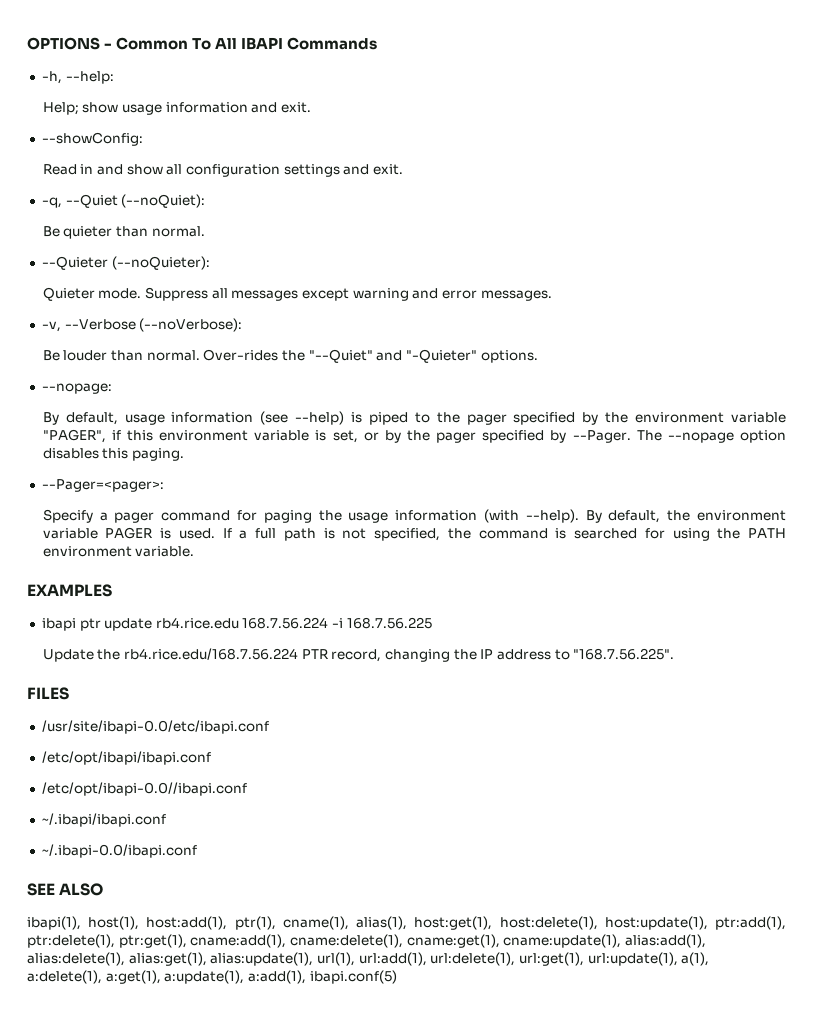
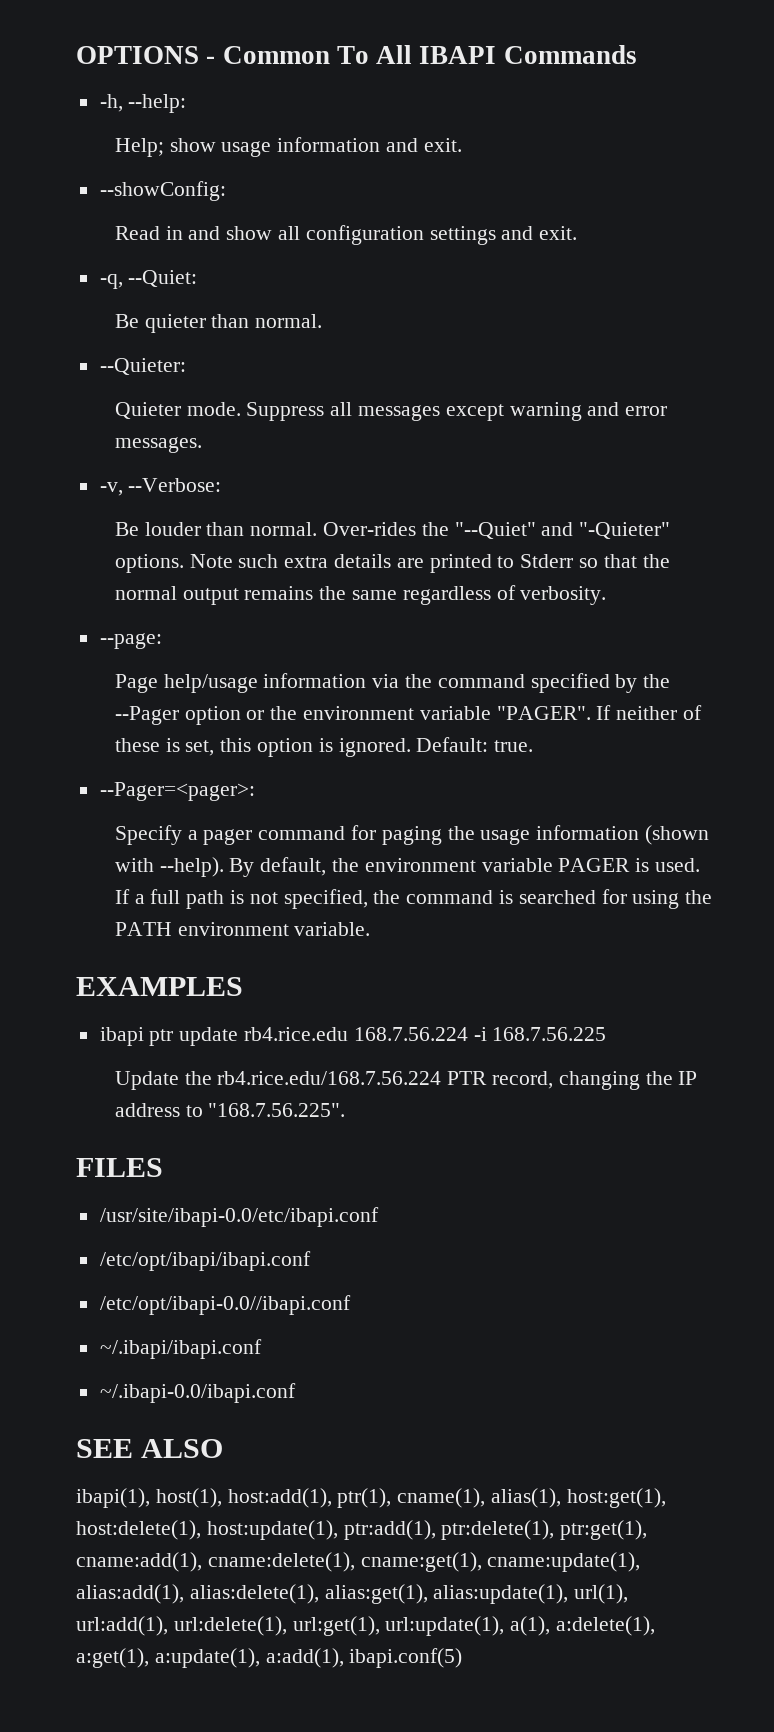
[65,194,206,208] --Quiet (--noQuiet): -> [128,270,198,287] --Quiet:
[41,256,210,270] --Quieter (--noQuieter): -> [99,358,186,375] --Quieter:
[64,318,243,332] --Verbose (--noVerbose): -> [128,478,222,492] --Verbose:
[41,383,112,394] [42,411,787,425] [42,429,786,443] [42,448,185,461] // --nopage: // By default, usage information (see --help) is piped to the pager specified by the environment variable "PAGER", if this environment variable is set, or by the pager specified by --Pager. The --nopage option disables this paging. -> [189,554,670,573] [114,585,607,605] [99,633,162,649] [114,673,671,693] [114,705,702,725] [114,737,534,757] Note such extra details are printed to Stderr so that the normal output remains the same regardless of verbosity. // --page: // Page help/usage information via the command specified by the --Pager option or the environment variable "PAGER". If neither of these is set, this option is ignored. Default: true.
[483,509,519,523] (with -> [644,825,709,845] [114,858,154,872] (shown with

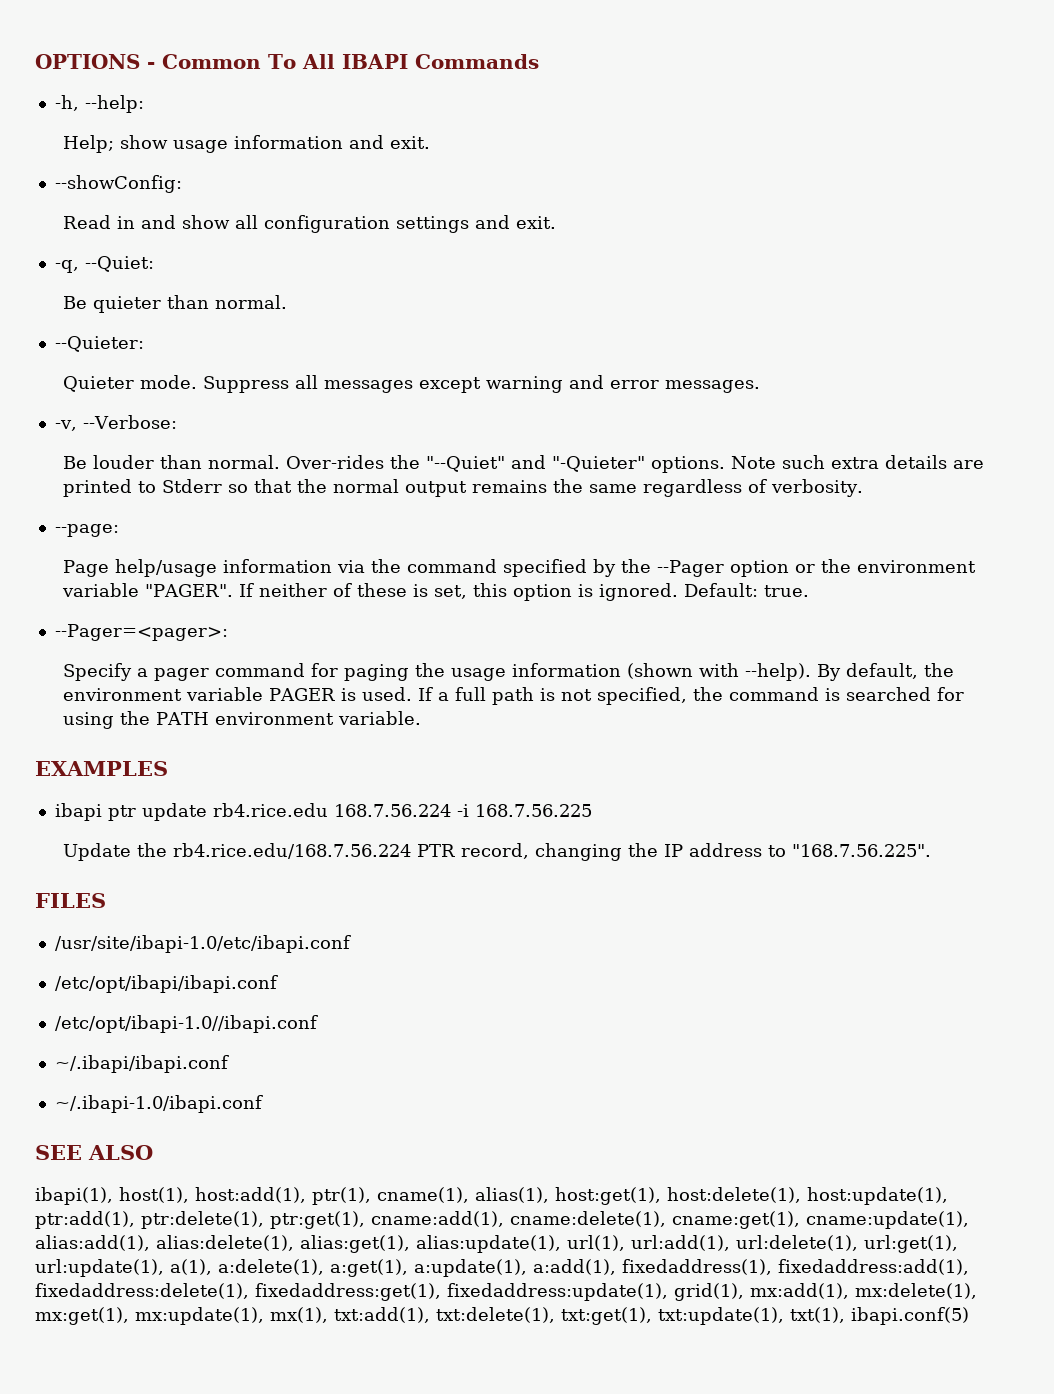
[99,1207,379,1227] /usr/site/ibapi-0.0/etc/ibapi.conf -> [54,935,351,953] /usr/site/ibapi-1.0/etc/ibapi.conf
[99,1295,351,1315] /etc/opt/ibapi-0.0//ibapi.conf -> [54,1015,318,1033] /etc/opt/ibapi-1.0//ibapi.conf
[99,1383,296,1403] ~/.ibapi-0.0/ibapi.conf -> [54,1095,263,1113] ~/.ibapi-1.0/ibapi.conf
(344, 1658) none -> [622,1259,969,1275] [35,1283,977,1301] [35,1307,845,1325] fixedaddress(1), fixedaddress:add(1), fixedaddress:delete(1), fixedaddress:get(1), fixedaddress:update(1), grid(1), mx:add(1), mx:delete(1), mx:get(1), mx:update(1), mx(1), txt:add(1), txt:delete(1), txt:get(1), txt:update(1), txt(1),

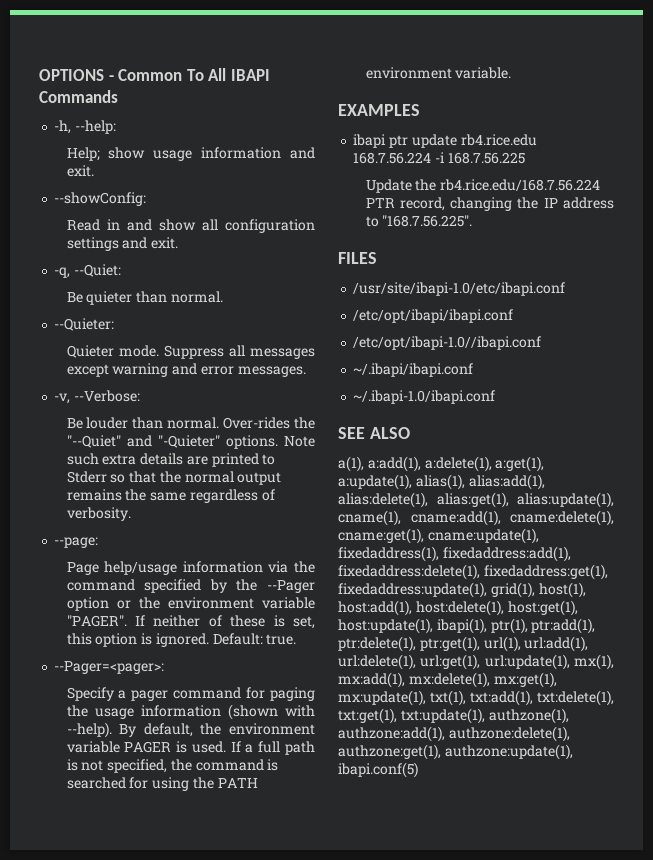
[35,1187,948,1205] [35,1211,969,1229] [35,1235,958,1253] [35,1259,616,1277] ibapi(1), host(1), host:add(1), ptr(1), cname(1), alias(1), host:get(1), host:delete(1), host:update(1), ptr:add(1), ptr:delete(1), ptr:get(1), cname:add(1), cname:delete(1), cname:get(1), cname:update(1), alias:add(1), alias:delete(1), alias:get(1), alias:update(1), url(1), url:add(1), url:delete(1), url:get(1), url:update(1), a(1), a:delete(1), a:get(1), a:update(1), a:add(1), -> [338,456,545,472] [338,474,545,490] [338,492,614,508] [338,510,614,526] [338,528,539,544] a(1), a:add(1), a:delete(1), a:get(1), a:update(1), alias(1), alias:add(1), alias:delete(1), alias:get(1), alias:update(1), cname(1), cname:add(1), cname:delete(1), cname:get(1), cname:update(1),
(744, 1292) none -> [538,582,586,598] [338,600,578,616] [338,618,596,634] [338,636,589,652] [338,654,614,670] host(1), host:add(1), host:delete(1), host:get(1), host:update(1), ibapi(1), ptr(1), ptr:add(1), ptr:delete(1), ptr:get(1), url(1), url:add(1), url:delete(1), url:get(1), url:update(1), mx(1),
[270,1307,328,1323] mx(1), -> [430,690,466,706] txt(1),
[790,1307,845,1323] txt(1), -> [488,708,569,724] [338,726,570,742] [338,744,573,760] authzone(1), authzone:add(1), authzone:delete(1), authzone:get(1), authzone:update(1),

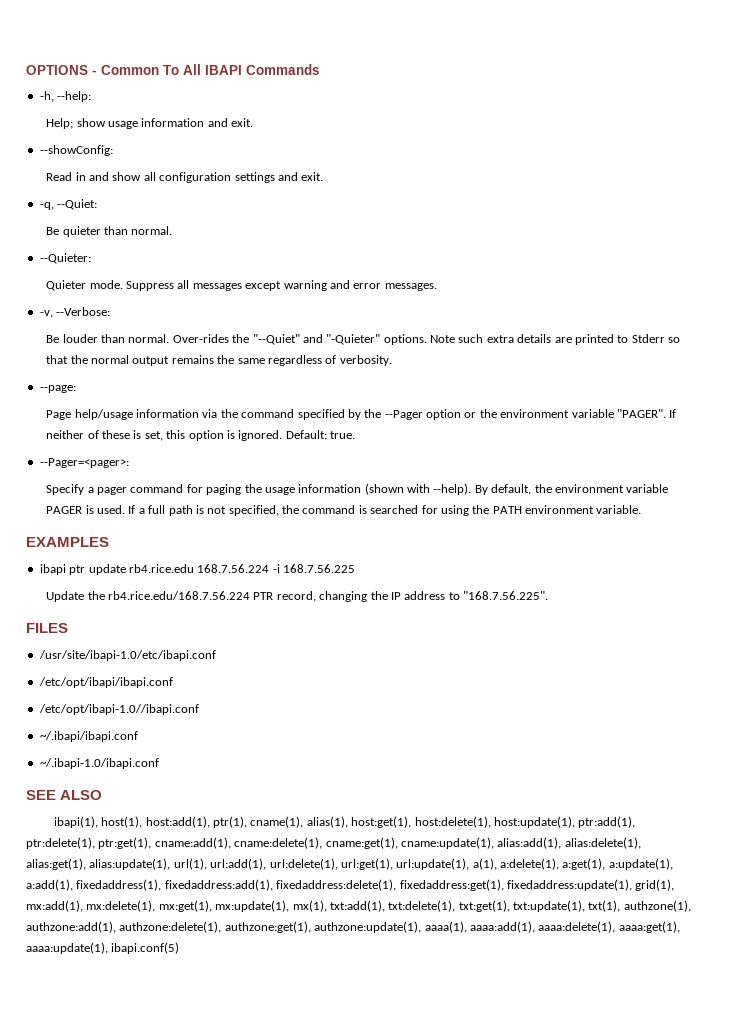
[338,456,545,472] [338,474,545,490] [338,492,614,508] [338,510,614,526] [338,528,539,544] a(1), a:add(1), a:delete(1), a:get(1), a:update(1), alias(1), alias:add(1), alias:delete(1), alias:get(1), alias:update(1), cname(1), cname:add(1), cname:delete(1), cname:get(1), cname:update(1), -> [53,816,636,828] [26,837,641,849] [26,858,673,870] [26,879,73,891] ibapi(1), host(1), host:add(1), ptr(1), cname(1), alias(1), host:get(1), host:delete(1), host:update(1), ptr:add(1), ptr:delete(1), ptr:get(1), cname:add(1), cname:delete(1), cname:get(1), cname:update(1), alias:add(1), alias:delete(1), alias:get(1), alias:update(1), url(1), url:add(1), url:delete(1), url:get(1), url:update(1), a(1), a:delete(1), a:get(1), a:update(1), a:add(1),
[538,582,586,598] [338,600,578,616] [338,618,596,634] [338,636,589,652] [338,654,614,670] host(1), host:add(1), host:delete(1), host:get(1), host:update(1), ibapi(1), ptr(1), ptr:add(1), ptr:delete(1), ptr:get(1), url(1), url:add(1), url:delete(1), url:get(1), url:update(1), mx(1), -> (675, 885) none
[430,690,466,706] txt(1), -> [292,900,327,912] mx(1),
(485, 716) none -> [588,900,621,912] txt(1),
(573, 752) none -> [424,921,680,933] [26,942,108,954] aaaa(1), aaaa:add(1), aaaa:delete(1), aaaa:get(1), aaaa:update(1),

